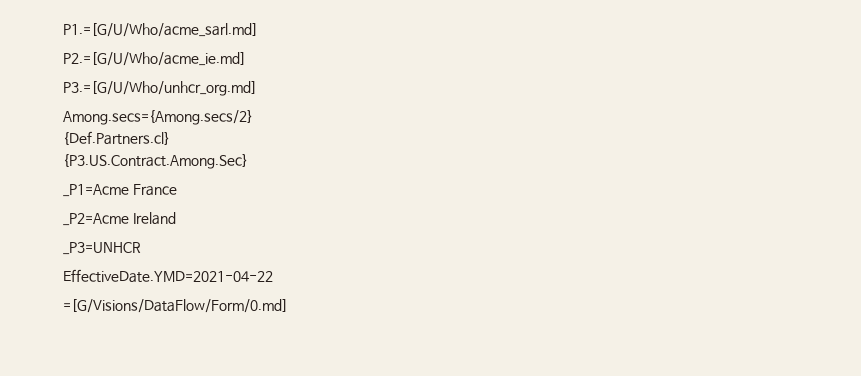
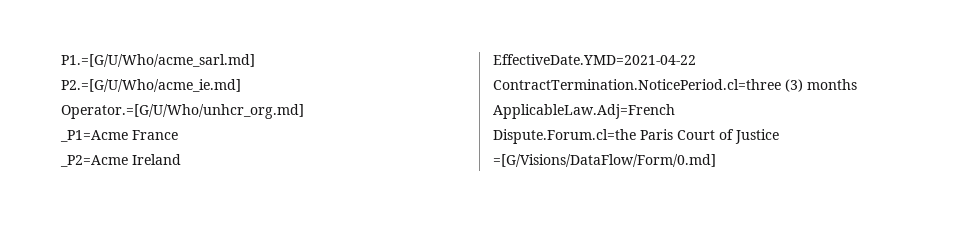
[63,81,257,96] [63,110,253,125] [63,131,170,145] [63,154,248,169] P3.=[G/U/Who/unhcr_org.md] // Among.secs={Among.secs/2} // {Def.Partners.cl} // {P3.US.Contract.Among.Sec} -> [61,104,304,119] Operator.=[G/U/Who/unhcr_org.md]
[63,242,141,255] // _P3=UNHCR -> (181, 159) none
(273, 276) none -> [493,79,857,92] [493,104,675,119] [493,129,779,144] // ContractTermination.NoticePeriod.cl=three (3) months // ApplicableLaw.Adj=French // Dispute.Forum.cl=the Paris Court of Justice

